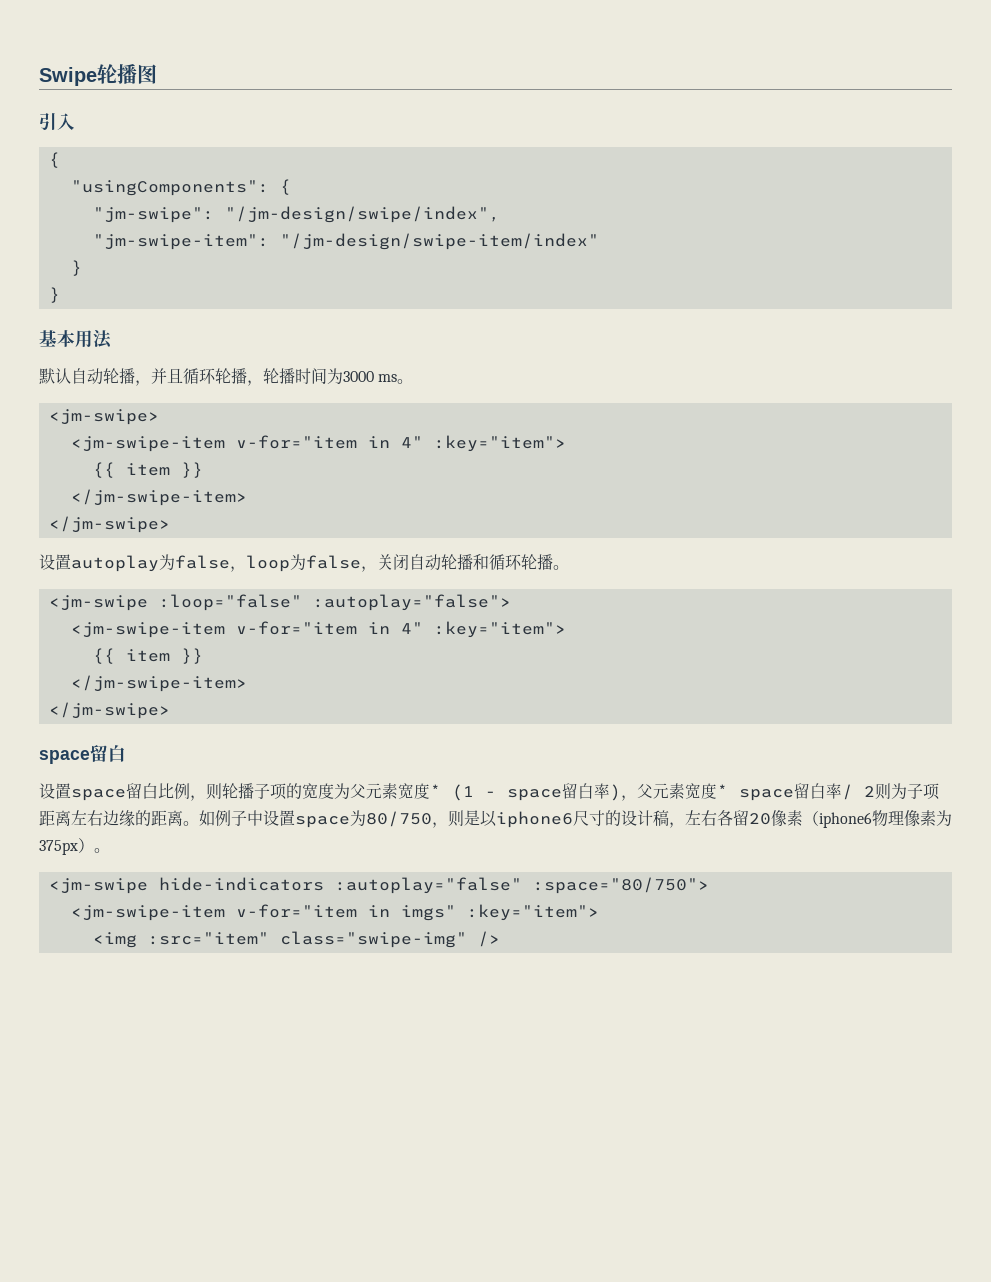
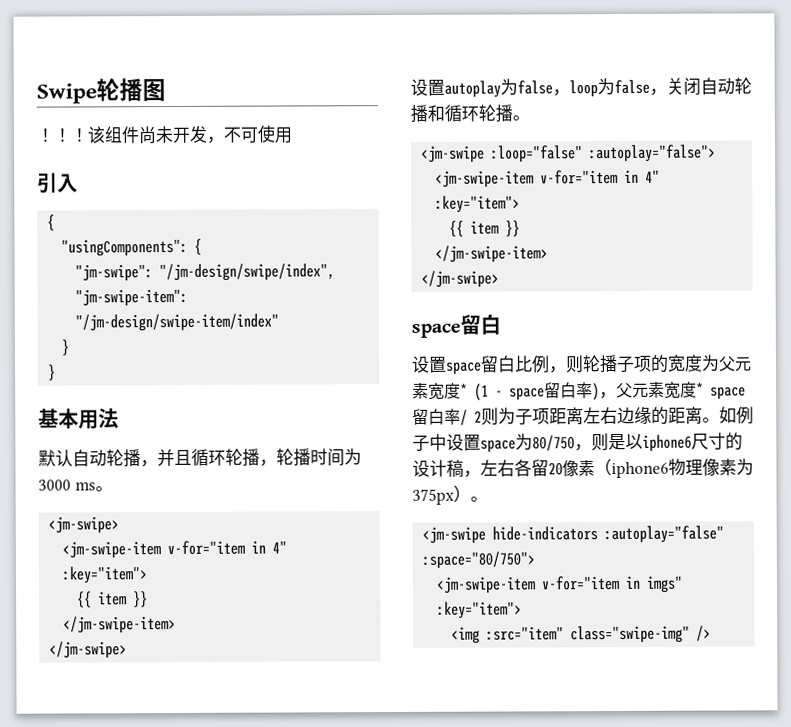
(157, 74) none -> [36,124,293,145] // ！！！该组件尚未开发，不可使用

